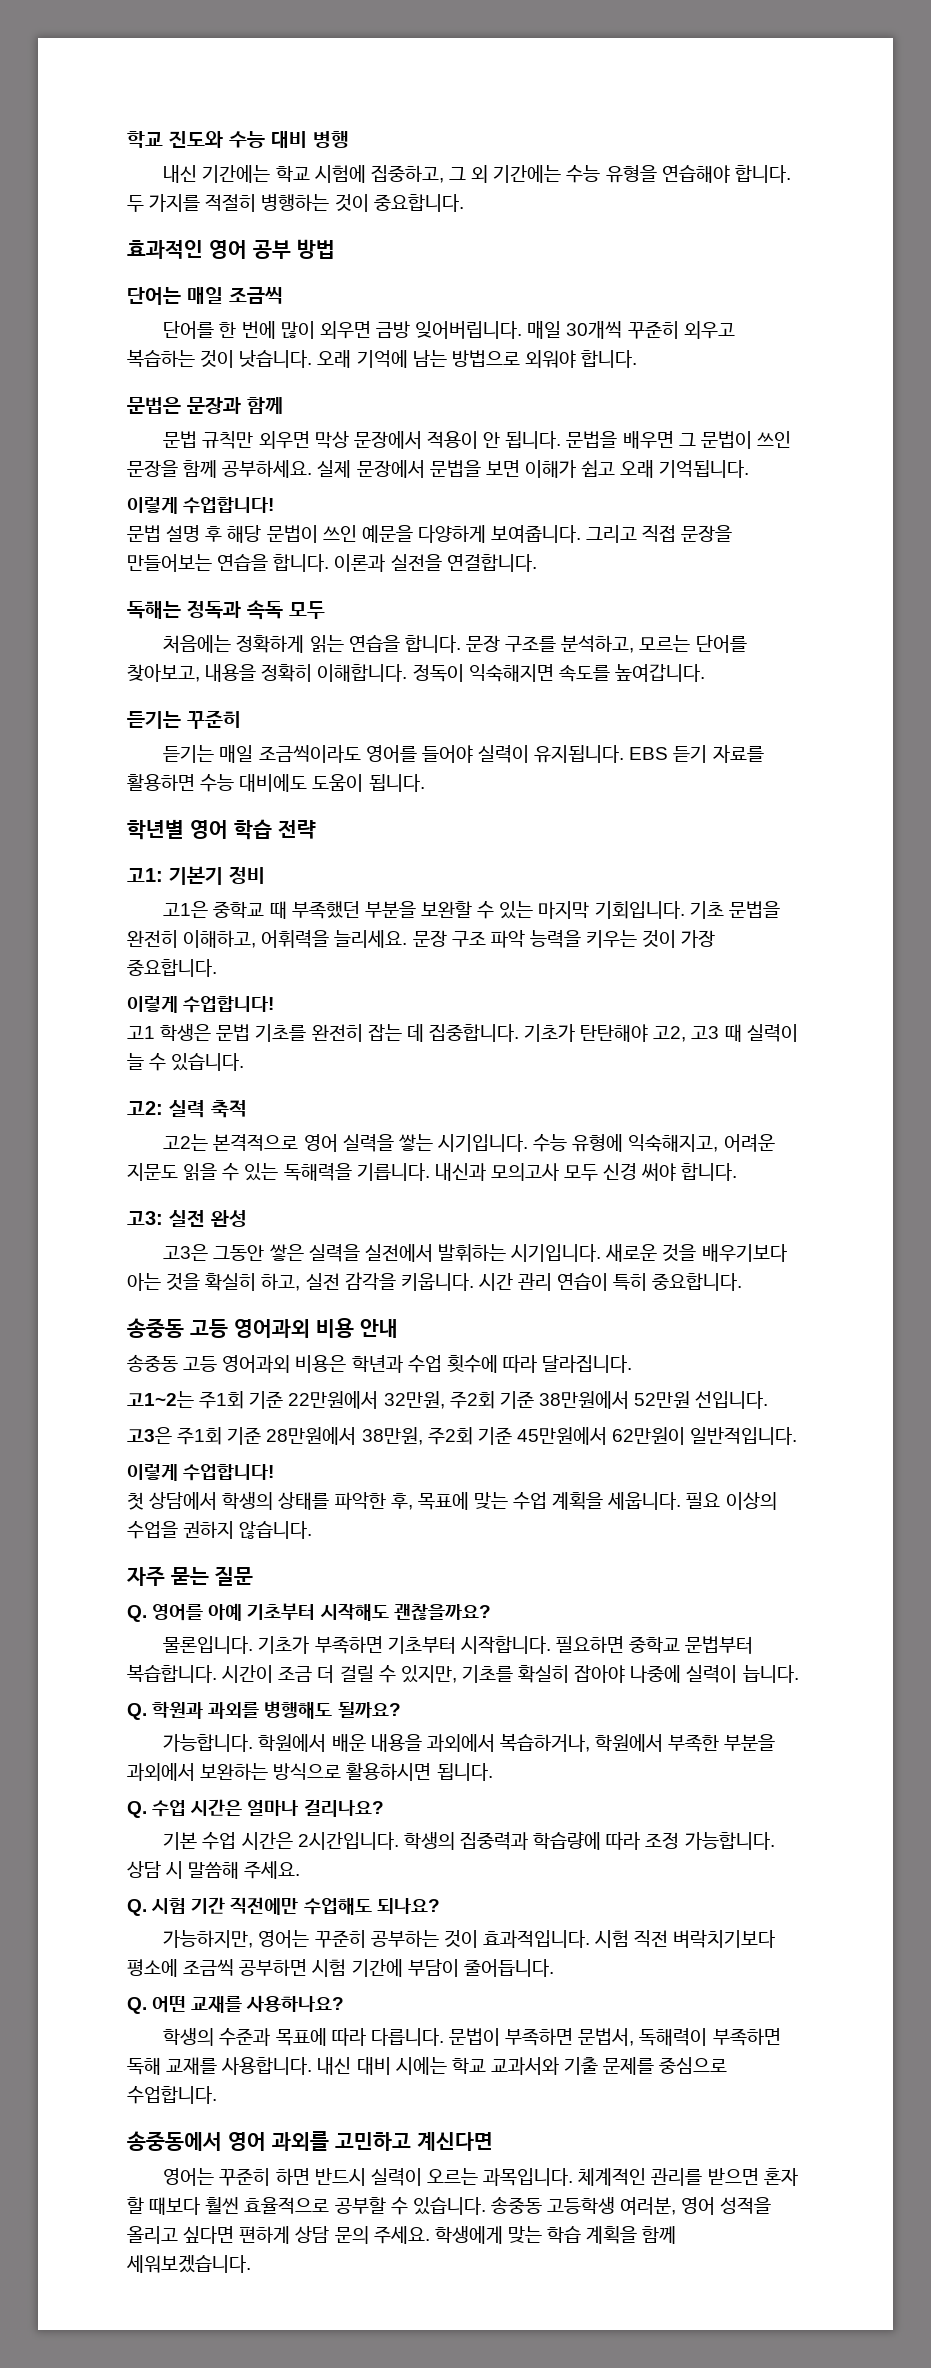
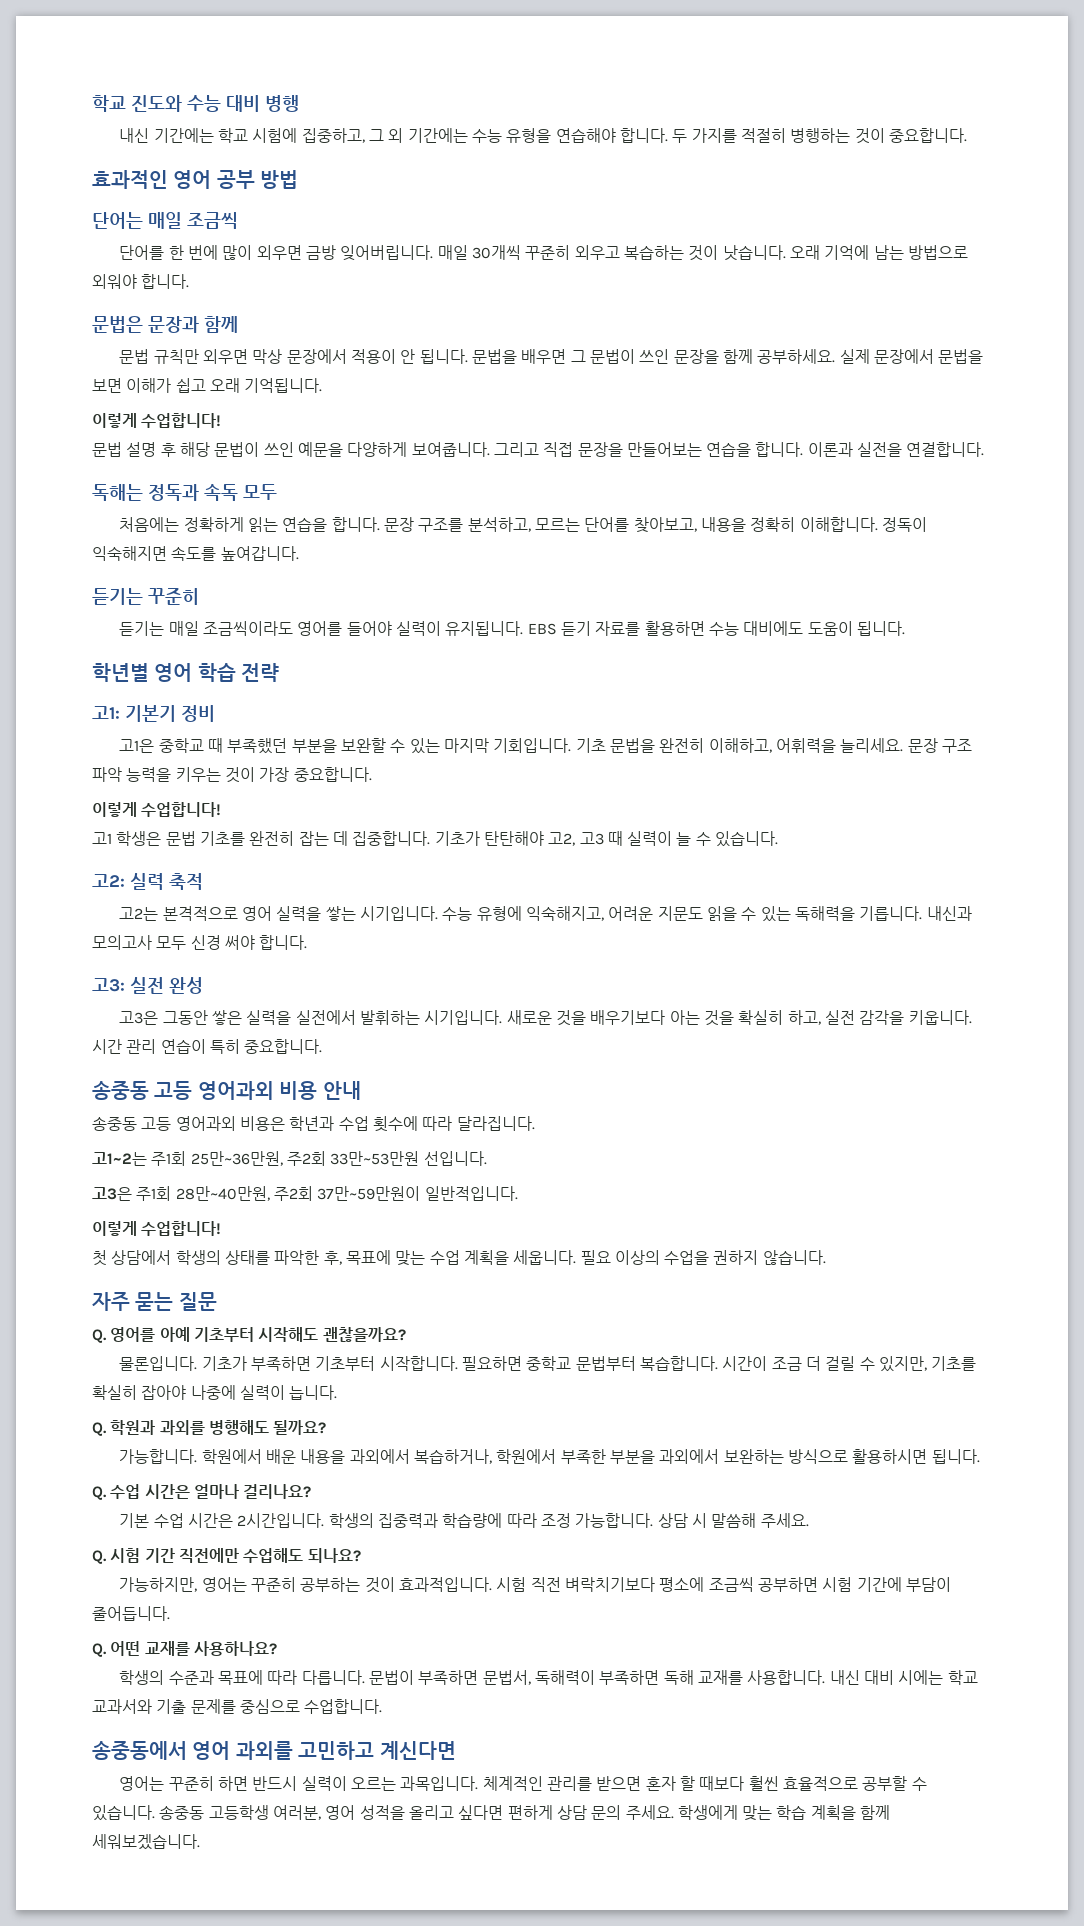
[249,1391,769,1409] [127,1427,686,1445] 기준 22만원에서 32만원, 주2회 기준 38만원에서 52만원 선입니다. // 고3은 주1회 기준 28만원에서 38만원, 주2회 기준 45만원에서 62만원이 -> [190,1151,487,1166] [92,1186,421,1201] 25만~36만원, 주2회 33만~53만원 선입니다. // 고3은 주1회 28만~40만원, 주2회 37만~59만원이

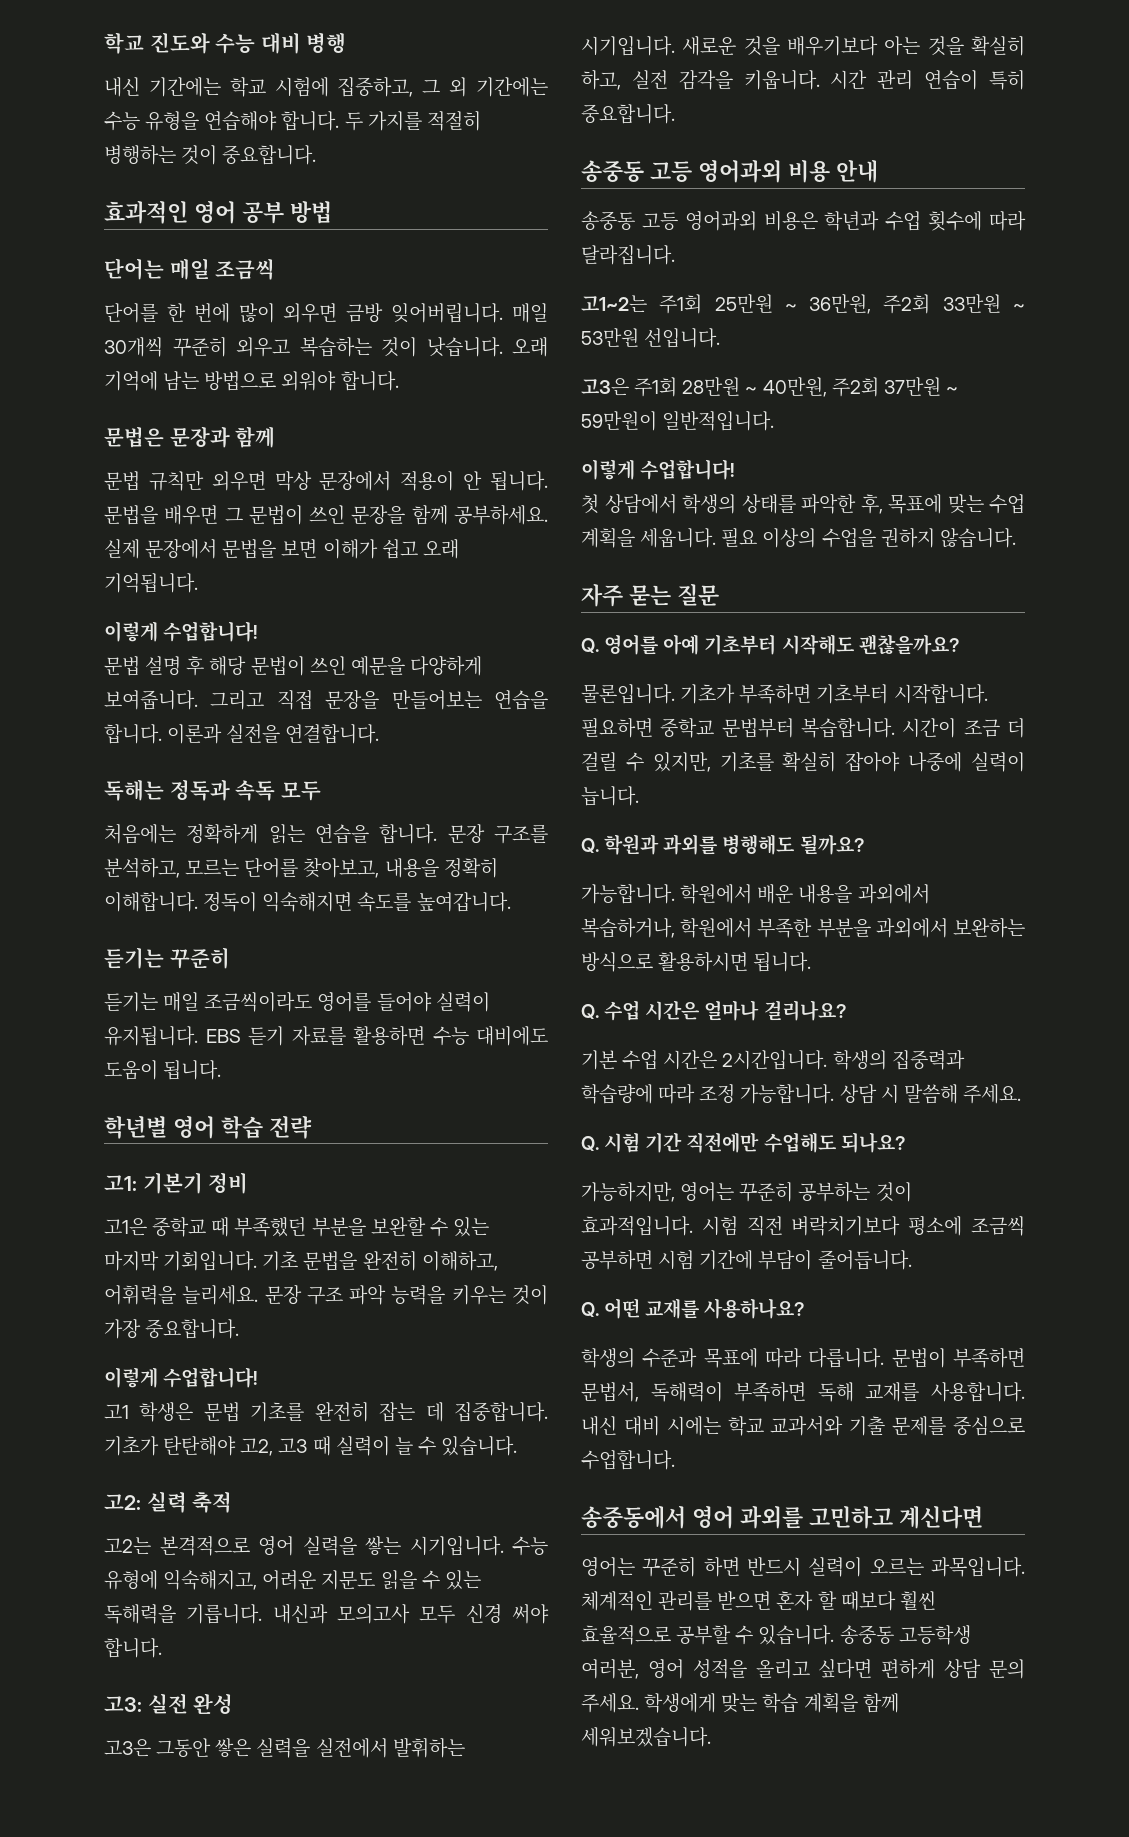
[190,1151,487,1166] [92,1186,421,1201] 25만~36만원, 주2회 33만~53만원 선입니다. // 고3은 주1회 28만~40만원, 주2회 37만~59만원이 -> [714,294,1025,314] [581,328,721,348] [581,377,958,397] [581,411,657,431] 25만원 ~ 36만원, 주2회 33만원 ~ 53만원 선입니다. // 고3은 주1회 28만원 ~ 40만원, 주2회 37만원 ~ 59만원이

